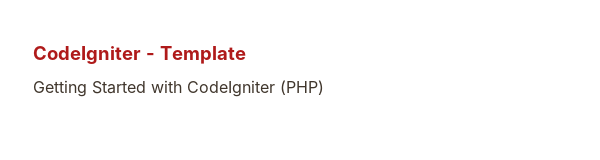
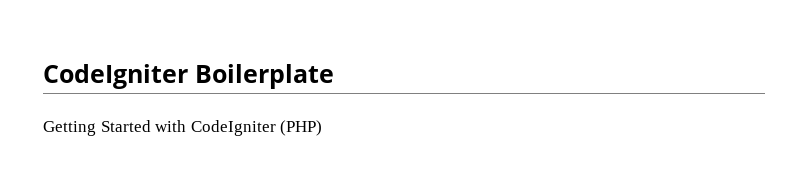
[33,46,246,64] CodeIgniter - Template -> [43,64,334,89] CodeIgniter Boilerplate

